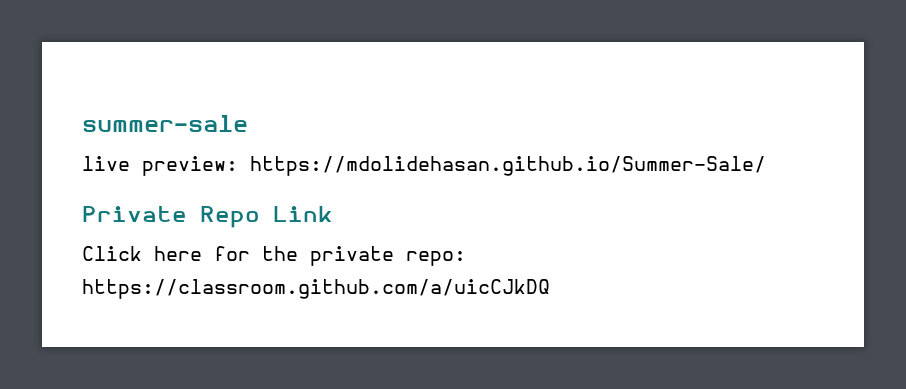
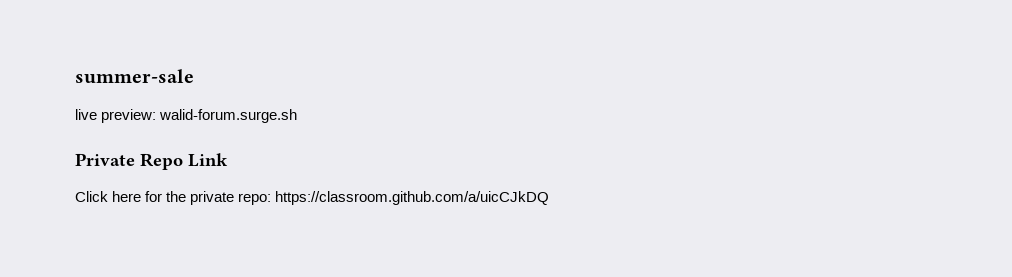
[250,156,766,176] https://mdolidehasan.github.io/Summer-Sale/ -> [159,109,298,123] walid-forum.surge.sh

